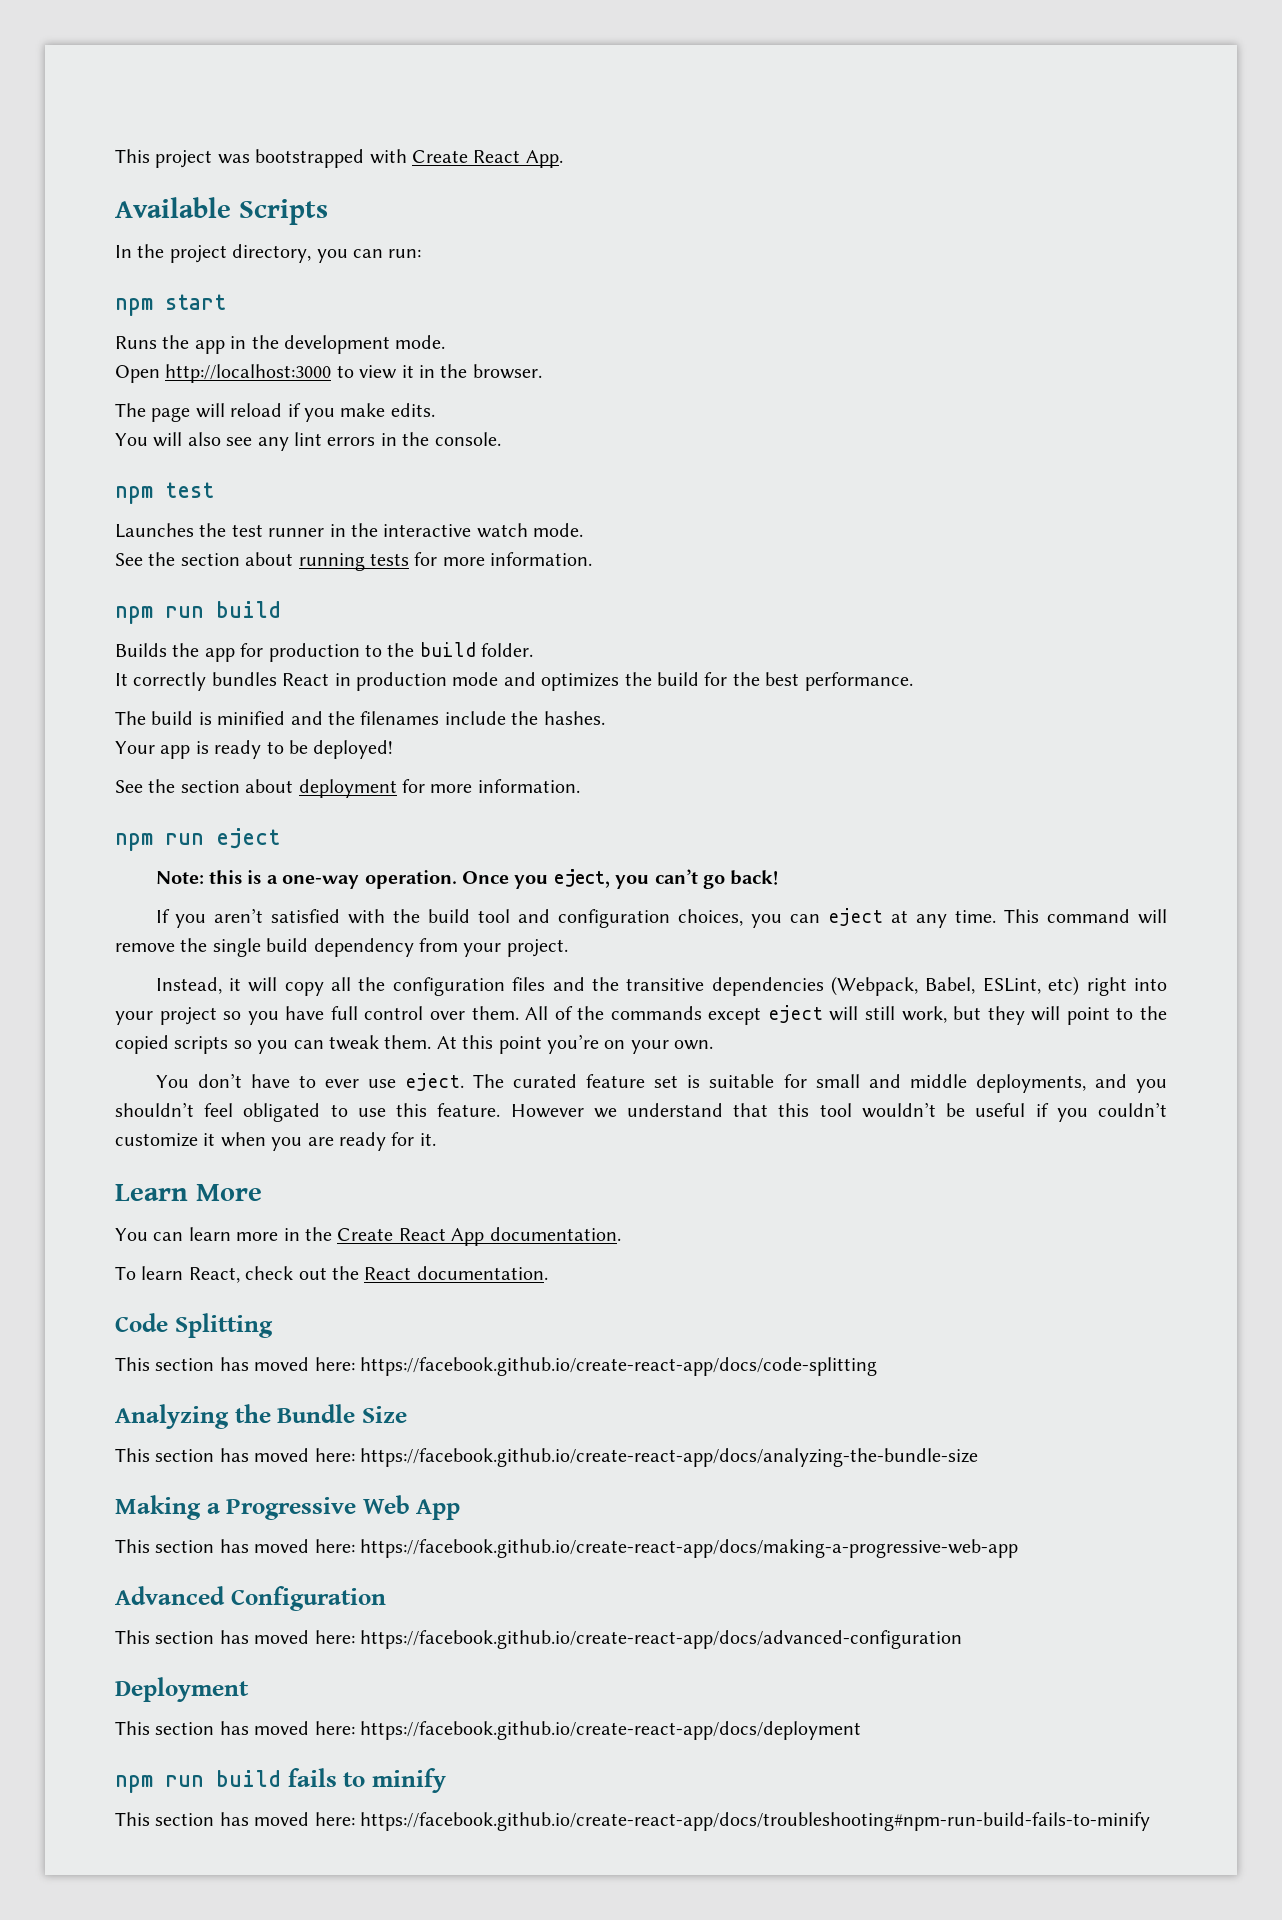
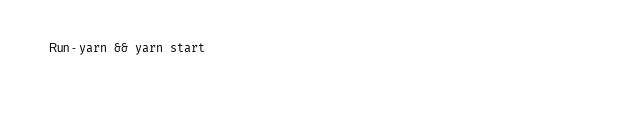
[115,149,563,168] [115,197,328,225] [115,244,422,263] [115,294,226,316] [115,335,446,354] [115,364,542,383] [115,403,435,422] [115,432,501,451] [115,482,214,504] [115,523,584,538] [115,552,593,571] [115,601,281,624] [115,642,534,662] [115,672,913,691] [115,711,605,725] [115,740,394,759] [115,779,580,798] [115,828,280,851] [155,869,779,889] [155,908,1168,928] [115,938,568,957] [155,976,1167,996] [115,1005,1168,1025] [115,1034,714,1054] [155,1073,1167,1093] [115,1102,1167,1122] [115,1132,436,1151] [115,1184,262,1201] [115,1227,621,1246] [115,1266,548,1283] [115,1313,273,1338] [115,1357,877,1376] [115,1404,407,1429] [115,1448,978,1467] [115,1495,461,1520] [115,1539,1018,1558] [115,1586,386,1611] [115,1630,962,1649] [115,1677,249,1702] [115,1721,861,1740] [115,1768,446,1793] [115,1812,1150,1831] This project was bootstrapped with Create React App. // Available Scripts // In the project directory, you can run: // npm start // Runs the app in the development mode. // Open http://localhost:3000 to view it in the browser. // The page will reload if you make edits. // You will also see any lint errors in the console. // npm test // Launches the test runner in the interactive watch mode. // See the section about running tests for more information. // npm run build // Builds the app for production to the build folder. // It correctly bundles React in production mode and optimizes the build for the best performance. // The build is minified and the filenames include the hashes. // Your app is ready to be deployed! // See the section about deployment for more information. // npm run eject // Note: this is a one-way operation. Once you eject, you can’t go back! // If you aren’t satisfied with the build tool and configuration choices, you can eject at any time. This command will remove the single build dependency from your project. // Instead, it will copy all the configuration files and the transitive dependencies (Webpack, Babel, ESLint, etc) right into your project so you have full control over them. All of the commands except eject will still work, but they will point to the copied scripts so you can tweak them. At this point you’re on your own. // You don’t have to ever use eject. The curated feature set is suitable for small and middle deployments, and you shouldn’t feel obligated to use this feature. However we understand that this tool wouldn’t be useful if you couldn’t customize it when you are ready for it. // Learn More // You can learn more in the Create React App documentation. // To learn React, check out the React documentation. // Code Splitting // This section has moved here: https://facebook.github.io/create-react-app/docs/code-splitting // Analyzing the Bundle Size // This section has moved here: https://facebook.github.io/create-react-app/docs/analyzing-the-bundle-size // Making a Progressive Web App // This section has moved here: https://facebook.github.io/create-react-app/docs/making-a-progressive-web-app // Advanced Configuration // This section has moved here: https://facebook.github.io/create-react-app/docs/advanced-configuration // Deployment // This section has moved here: https://facebook.github.io/create-react-app/docs/deployment // npm run build fails to minify // This section has moved here: https://facebook.github.io/create-react-app/docs/troubleshooting#npm-run-build-fails-to-minify -> [49,43,206,55] Run - yarn && yarn start

